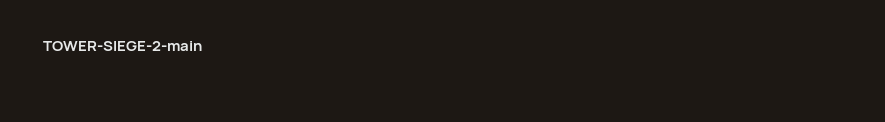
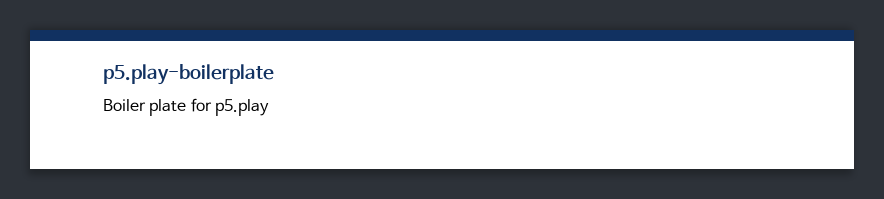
[43,41,202,51] TOWER-SIEGE-2-main -> [103,64,274,85] [103,98,269,116] p5.play-boilerplate // Boiler plate for p5.play

